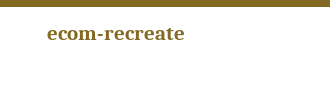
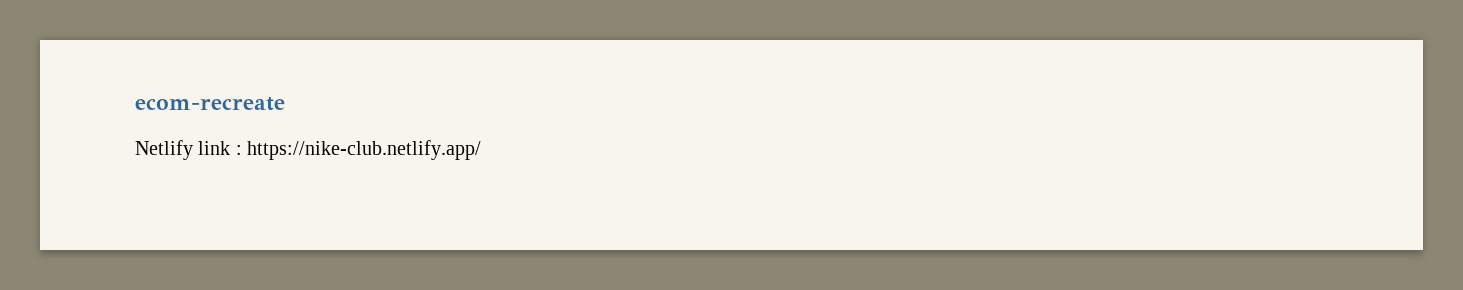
(185, 34) none -> [135,140,482,160] // Netlify link : https://nike-club.netlify.app/

